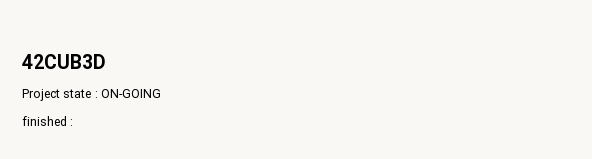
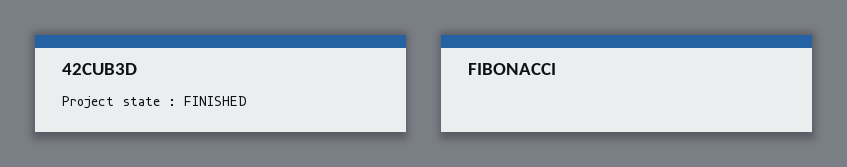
[101,89,162,98] [22,116,74,126] ON-GOING // finished : -> [184,96,247,106] [468,63,556,75] FINISHED // FIBONACCI

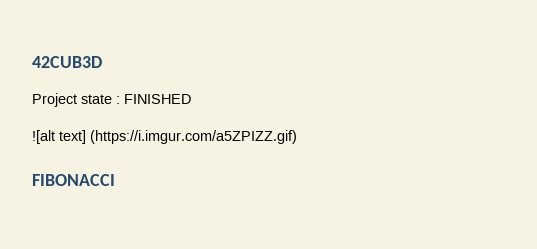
(247, 101) none -> [32,130,297,144] // ![alt text] (https://i.imgur.com/a5ZPIZZ.gif)

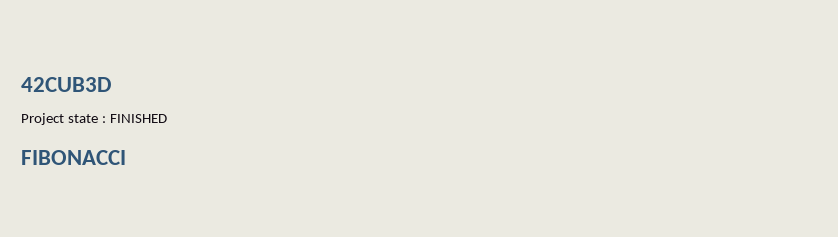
[32,130,297,144] // ![alt text] (https://i.imgur.com/a5ZPIZZ.gif) -> (167, 118) none

